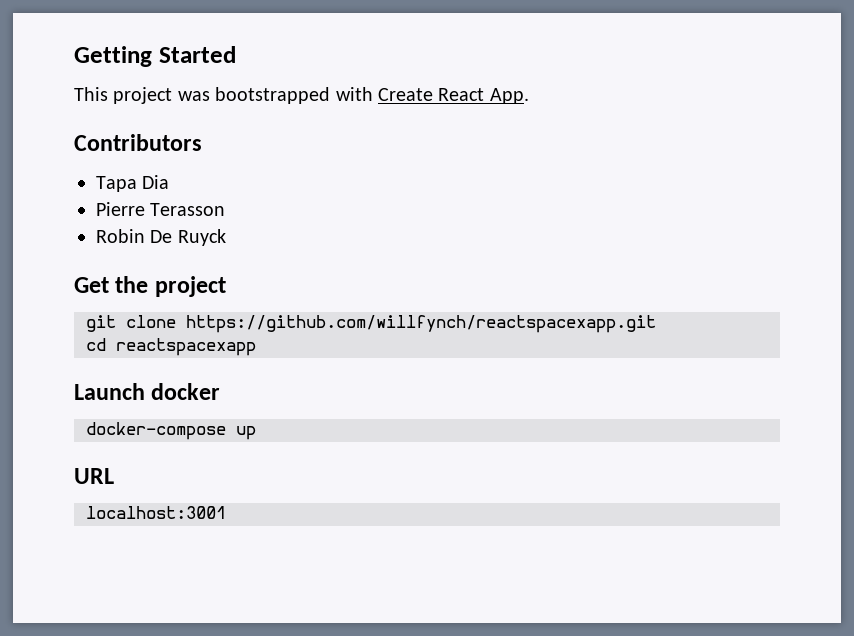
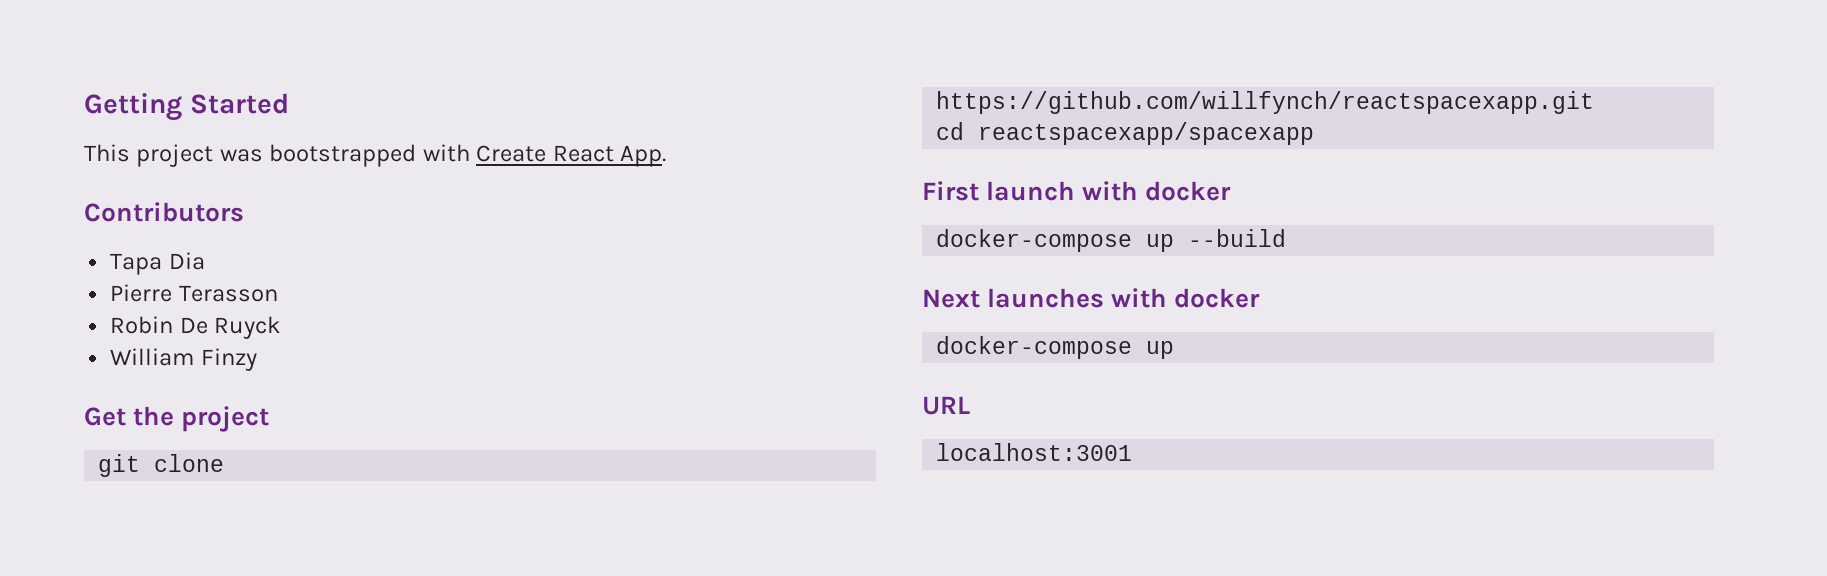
(226, 237) none -> [110,348,257,371] // William Finzy
[116,338,256,356] [74,383,145,400] reactspacexapp // Launch -> [978,122,1315,145] [922,181,1232,201] [936,229,1287,252] [922,288,1168,308] reactspacexapp/spacexapp // First launch with docker // docker-compose up --build // Next launches with

